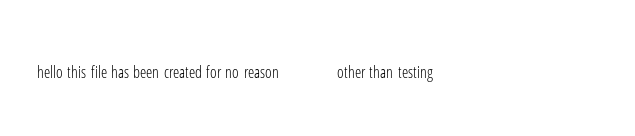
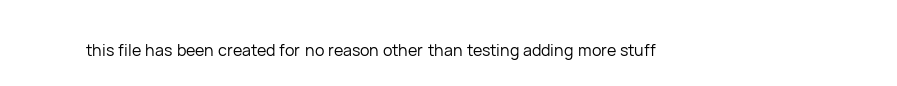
[37,65,63,78] hello -> (85, 50) none
(433, 74) none -> [523,44,656,60] adding more stuff

